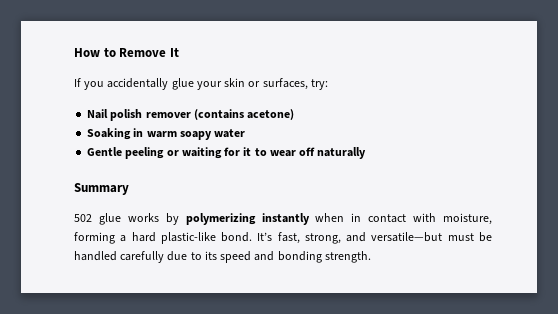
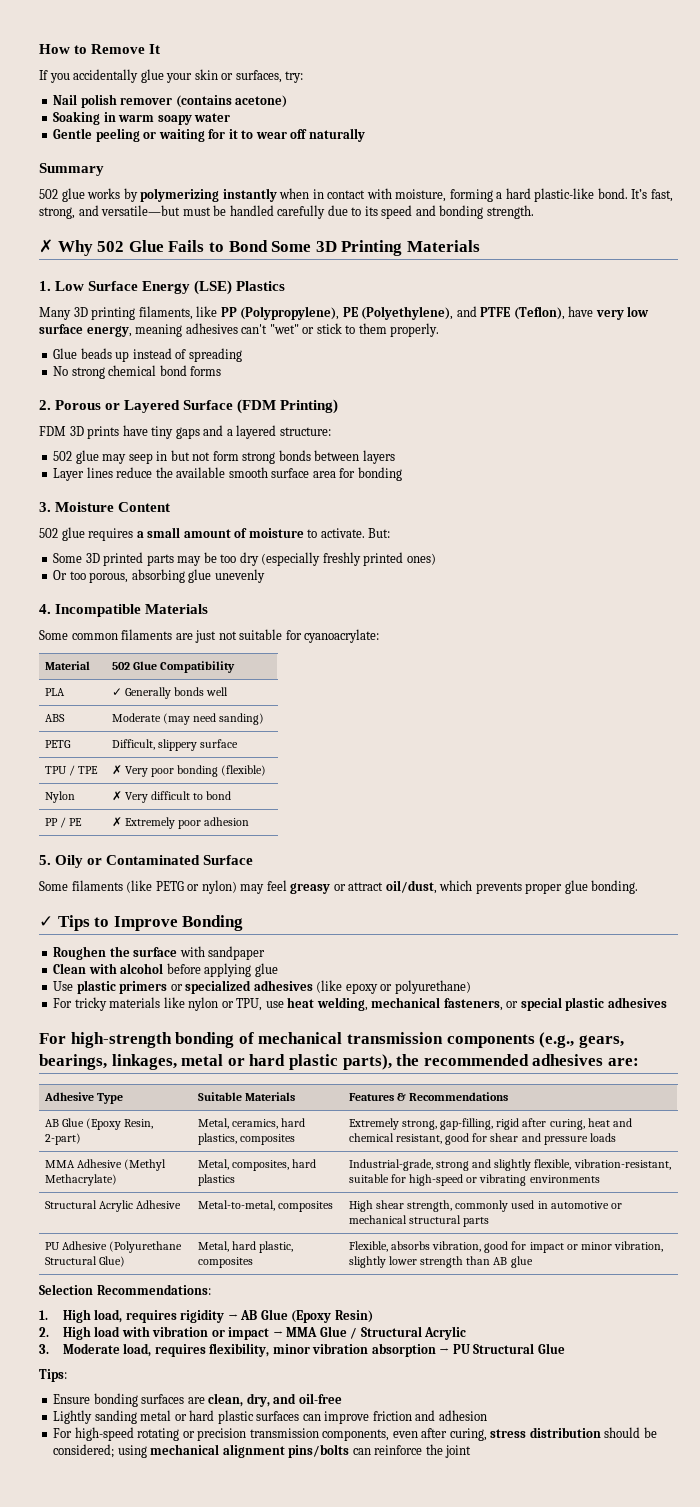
(371, 257) none -> [39,239,480,256] [39,280,286,295] [39,306,650,320] [39,323,440,337] [53,348,242,362] [53,365,222,379] [39,399,339,414] [39,425,331,439] [53,450,395,464] [53,467,402,481] [39,502,171,512] [39,527,391,541] [53,552,436,566] [53,569,265,583] [39,604,209,617] [39,629,380,643] [45,661,91,670] [112,661,236,673] [45,688,66,696] [112,687,229,699] [45,714,66,722] [112,713,265,725] [45,740,72,748] [112,739,239,751] [45,765,99,776] [112,765,267,777] [45,791,76,803] [112,791,232,803] [45,817,83,828] [112,817,250,829] [39,855,254,868] [39,880,639,894] [39,915,244,931] [53,946,266,960] [53,963,278,977] [53,980,471,994] [53,997,667,1011] [39,1032,624,1048] [39,1054,639,1070] [44,1092,124,1104] [198,1092,296,1101] [349,1092,509,1101] [45,1118,154,1130] [45,1133,82,1145] [198,1118,306,1129] [198,1133,296,1145] [349,1118,632,1130] [349,1133,616,1145] [45,1159,167,1171] [45,1174,118,1186] [198,1159,317,1171] [198,1174,236,1186] [349,1159,671,1171] [349,1174,600,1186] [45,1200,182,1212] [198,1200,334,1212] [349,1200,622,1212] [349,1215,490,1227] [45,1241,183,1253] [45,1256,126,1267] [198,1241,294,1253] [198,1257,254,1268] [349,1241,663,1253] [349,1256,533,1268] [39,1284,211,1295] [39,1309,373,1323] [39,1326,467,1340] [39,1343,565,1357] [39,1369,67,1382] [53,1393,342,1407] [53,1410,487,1424] [53,1427,657,1441] [53,1444,472,1458] // ✗ Why 502 Glue Fails to Bond Some 3D Printing Materials // 1. Low Surface Energy (LSE) Plastics // Many 3D printing filaments, like PP (Polypropylene), PE (Polyethylene), and PTFE (Teflon), have very low surface energy, meaning adhesives can't "wet" or stick to them properly. // Glue beads up instead of spreading // No strong chemical bond forms // 2. Porous or Layered Surface (FDM Printing) // FDM 3D prints have tiny gaps and a layered structure: // 502 glue may seep in but not form strong bonds between layers // Layer lines reduce the available smooth surface area for bonding // 3. Moisture Content // 502 glue requires a small amount of moisture to activate. But: // Some 3D printed parts may be too dry (especially freshly printed ones) // Or too porous, absorbing glue unevenly // 4. Incompatible Materials // Some common filaments are just not suitable for cyanoacrylate: // Material | 502 Glue Compatibility // PLA | ✓ Generally bonds well // ABS | Moderate (may need sanding) // PETG | Difficult, slippery surface // TPU / TPE | ✗ Very poor bonding (flexible) // Nylon | ✗ Very difficult to bond // PP / PE | ✗ Extremely poor adhesion // 5. Oily or Contaminated Surface // Some filaments (like PETG or nylon) may feel greasy or attract oil/dust, which prevents proper glue bonding. // ✓ Tips to Improve Bonding // Roughen the surface with sandpaper // Clean with alcohol before applying glue // Use plastic primers or specialized adhesives (like epoxy or polyurethane) // For tricky materials like nylon or TPU, use heat welding, mechanical fasteners, or special plastic adhesives // For high-strength bonding of mechanical transmission components (e.g., gears, bearings, linkages, metal or hard plastic parts), the recommended adhesives are: // Adhesive Type | Suitable Materials | Features & Recommendations // AB Glue (Epoxy Resin, 2-part) | Metal, ceramics, hard plastics, composites | Extremely strong, gap-filling, rigid after curing, heat and chemical resistant, good for shear and pressure loads // MMA Adhesive (Methyl Methacrylate) | Metal, composites, hard plastics | Industrial-grade, strong and slightly flexible, vibration-resistant, suitable for high-speed or vibrating environments // Structural Acrylic Adhesive | Metal-to-metal, composites | High shear strength, commonly used in automotive or mechanical structural parts // PU Adhesive (Polyurethane Structural Glue) | Metal, hard plastic, composites | Flexible, absorbs vibration, good for impact or minor vibration, slightly lower strength than AB glue // Selection Recommendations: // 1. High load, requires rigidity → AB Glue (Epoxy Resin) // 2. High load with vibration or impact → MMA Glue / Structural Acrylic // 3. Moderate load, requires flexibility, minor vibration absorption → PU Structural Glue // Tips: // Ensure bonding surfaces are clean, dry, and oil-free // Lightly sanding metal or hard plastic surfaces can improve friction and adhesion // For high-speed rotating or precision transmission components, even after curing, stress distribution should be considered; using mechanical alignment pins/bolts can reinforce the joint

